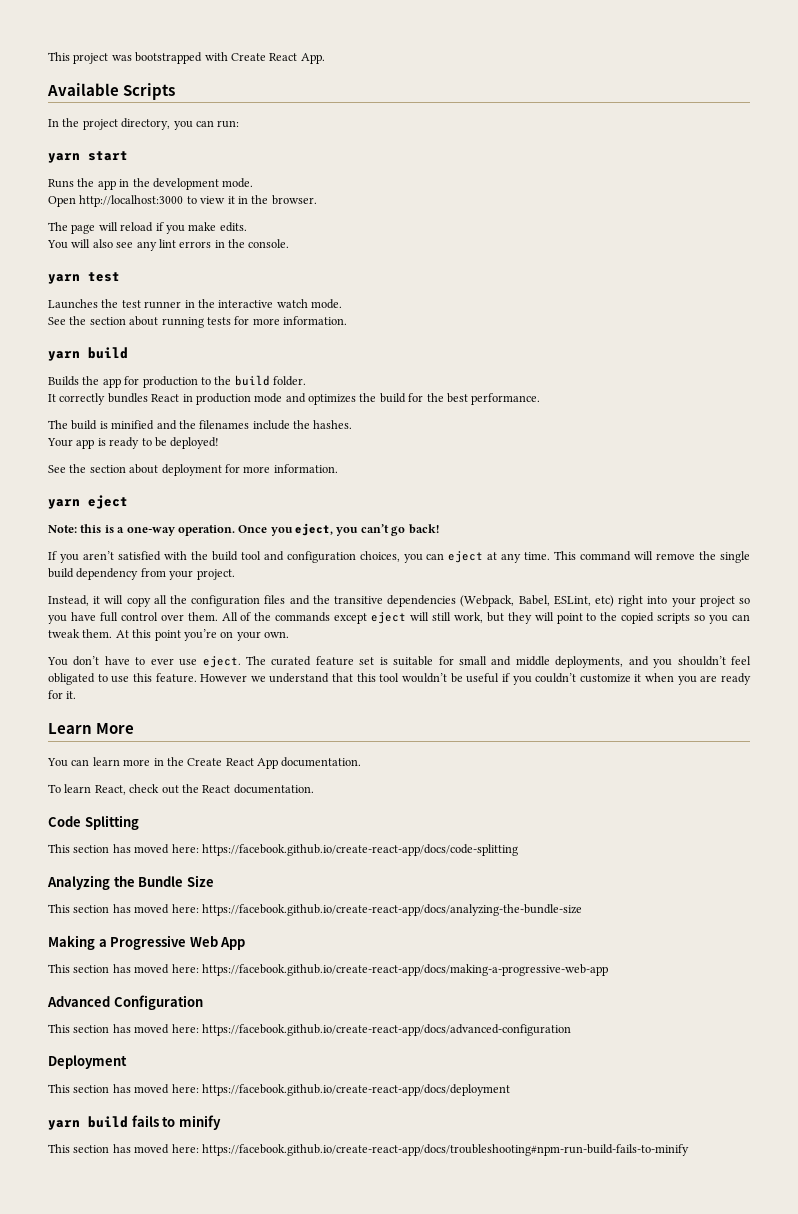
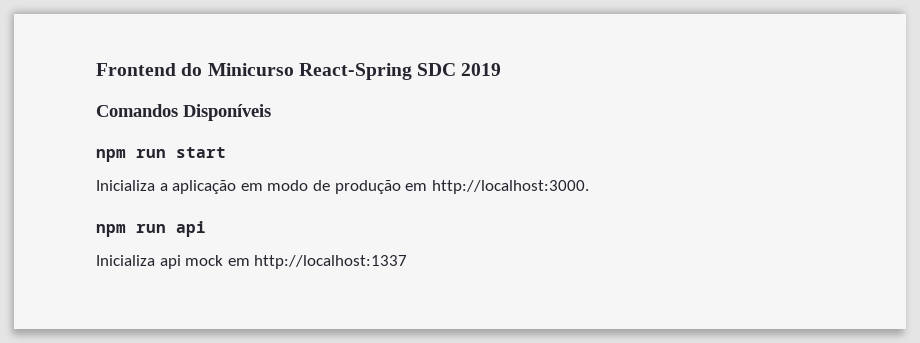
[48,52,325,64] [47,83,176,100] [48,118,240,130] [48,151,128,163] [48,178,254,190] [48,195,317,207] [48,222,247,234] [47,239,290,251] [48,272,120,284] [48,299,342,309] [48,316,347,328] [48,347,128,361] [48,375,306,388] [48,393,541,405] [48,420,353,430] [47,437,220,449] [48,464,338,476] [48,495,128,509] [48,523,439,536] [48,551,751,563] [48,568,235,580] [48,595,751,607] [48,612,750,624] [48,629,289,641] [47,656,752,668] [48,673,751,685] [48,690,77,699] [48,723,135,734] [47,757,362,769] [48,784,314,795] [48,815,139,830] [48,844,518,856] [47,875,214,890] [48,904,582,916] [48,935,246,950] [48,964,608,976] [47,995,203,1010] [48,1024,571,1036] [48,1055,127,1069] [48,1084,510,1096] [48,1115,221,1130] [48,1144,689,1156] This project was bootstrapped with Create React App. // Available Scripts // In the project directory, you can run: // yarn start // Runs the app in the development mode. // Open http://localhost:3000 to view it in the browser. // The page will reload if you make edits. // You will also see any lint errors in the console. // yarn test // Launches the test runner in the interactive watch mode. // See the section about running tests for more information. // yarn build // Builds the app for production to the build folder. // It correctly bundles React in production mode and optimizes the build for the best performance. // The build is minified and the filenames include the hashes. // Your app is ready to be deployed! // See the section about deployment for more information. // yarn eject // Note: this is a one-way operation. Once you eject, you can’t go back! // If you aren’t satisfied with the build tool and configuration choices, you can eject at any time. This command will remove the single build dependency from your project. // Instead, it will copy all the configuration files and the transitive dependencies (Webpack, Babel, ESLint, etc) right into your project so you have full control over them. All of the commands except eject will still work, but they will point to the copied scripts so you can tweak them. At this point you’re on your own. // You don’t have to ever use eject. The curated feature set is suitable for small and middle deployments, and you shouldn’t feel obligated to use this feature. However we understand that this tool wouldn’t be useful if you couldn’t customize it when you are ready for it. // Learn More // You can learn more in the Create React App documentation. // To learn React, check out the React documentation. // Code Splitting // This section has moved here: https://facebook.github.io/create-react-app/docs/code-splitting // Analyzing the Bundle Size // This section has moved here: https://facebook.github.io/create-react-app/docs/analyzing-the-bundle-size // Making a Progressive Web App // This section has moved here: https://facebook.github.io/create-react-app/docs/making-a-progressive-web-app // Advanced Configuration // This section has moved here: https://facebook.github.io/create-react-app/docs/advanced-configuration // Deployment // This section has moved here: https://facebook.github.io/create-react-app/docs/deployment // yarn build fails to minify // This section has moved here: https://facebook.github.io/create-react-app/docs/troubleshooting#npm-run-build-fails-to-minify -> [96,63,502,80] [96,104,271,121] [96,147,226,162] [96,180,589,194] [96,221,206,237] [96,255,408,269] Frontend do Minicurso React-Spring SDC 2019 // Comandos Disponíveis // npm run start // Inicializa a aplicação em modo de produção em http://localhost:3000. // npm run api // Inicializa api mock em http://localhost:1337

